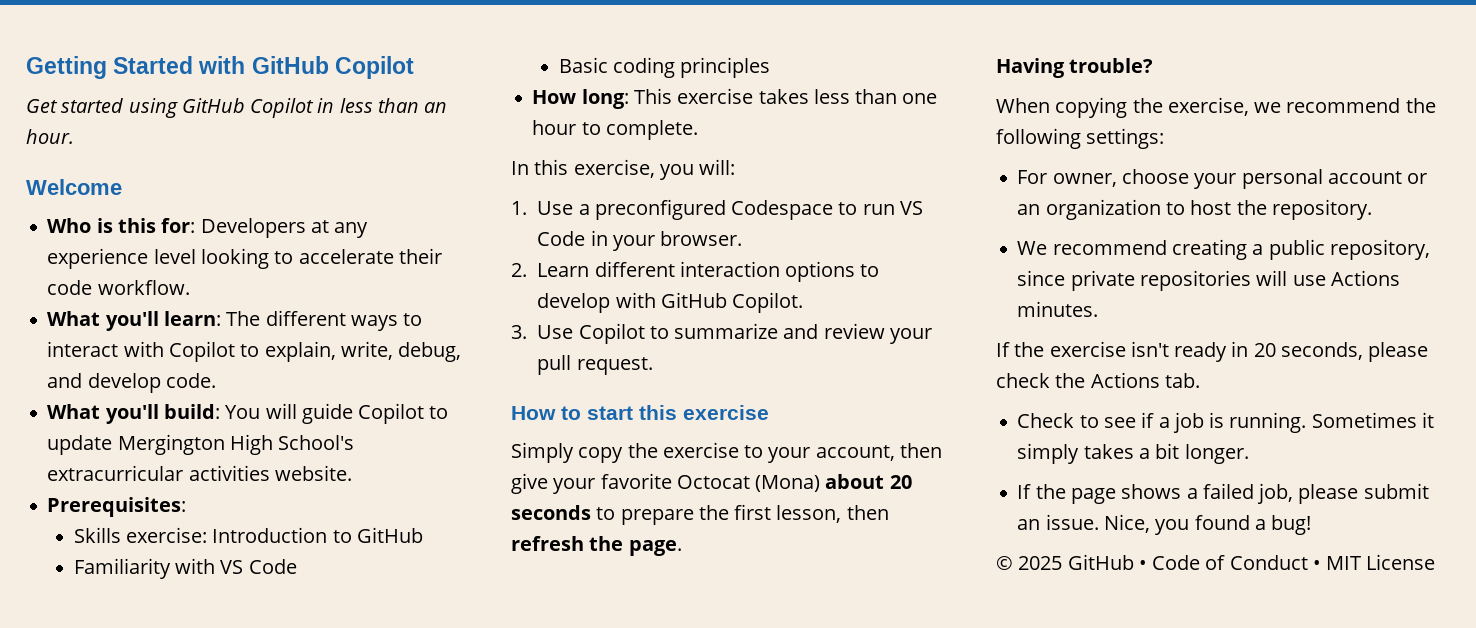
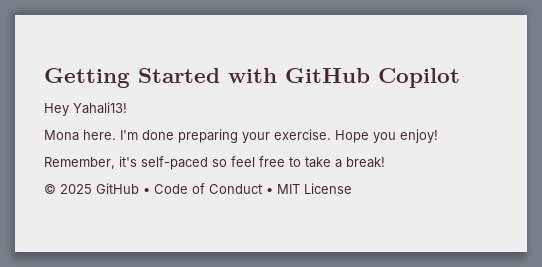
[26,98,448,118] [26,129,74,144] [26,179,122,195] [47,218,369,238] [47,248,442,269] [47,280,190,295] [47,310,423,331] [47,341,462,362] [47,373,216,393] [47,403,449,424] [47,434,355,455] [47,465,352,481] [47,497,187,517] [73,527,423,543] [73,558,297,579] [558,57,771,78] [532,88,938,109] [532,120,698,140] [511,159,736,180] [511,199,923,220] [537,230,743,251] [511,261,880,282] [537,292,804,313] [511,323,932,344] [537,355,653,375] [511,405,769,420] [511,442,942,463] [511,473,912,494] [511,504,889,525] [511,536,682,556] [996,58,1154,78] [996,97,1436,118] [996,128,1165,149] [1017,169,1428,189] [1017,199,1372,220] [1017,239,1430,260] [1017,270,1400,291] [1017,301,1099,317] [996,341,1429,362] [996,372,1200,388] [1017,412,1434,433] [1017,443,1249,464] [1017,483,1429,504] [1017,514,1312,535] Get started using GitHub Copilot in less than an hour. // Welcome // Who is this for: Developers at any experience level looking to accelerate their code workflow. // What you'll learn: The different ways to interact with Copilot to explain, write, debug, and develop code. // What you'll build: You will guide Copilot to update Mergington High School's extracurricular activities website. // Prerequisites: // Skills exercise: Introduction to GitHub // Familiarity with VS Code // Basic coding principles // How long: This exercise takes less than one hour to complete. // In this exercise, you will: // 1. Use a preconfigured Codespace to run VS Code in your browser. // 2. Learn different interaction options to develop with GitHub Copilot. // 3. Use Copilot to summarize and review your pull request. // How to start this exercise // Simply copy the exercise to your account, then give your favorite Octocat (Mona) about 20 seconds to prepare the first lesson, then refresh the page. // Having trouble? // When copying the exercise, we recommend the following settings: // For owner, choose your personal account or an organization to host the repository. // We recommend creating a public repository, since private repositories will use Actions minutes. // If the exercise isn't ready in 20 seconds, please check the Actions tab. // Check to see if a job is running. Sometimes it simply takes a bit longer. // If the page shows a failed job, please submit an issue. Nice, you found a bug! -> [44,102,127,116] [44,129,438,143] [44,156,385,170] Hey Yahali13! // Mona here. I'm done preparing your exercise. Hope you enjoy! // Remember, it's self-paced so feel free to take a break!

